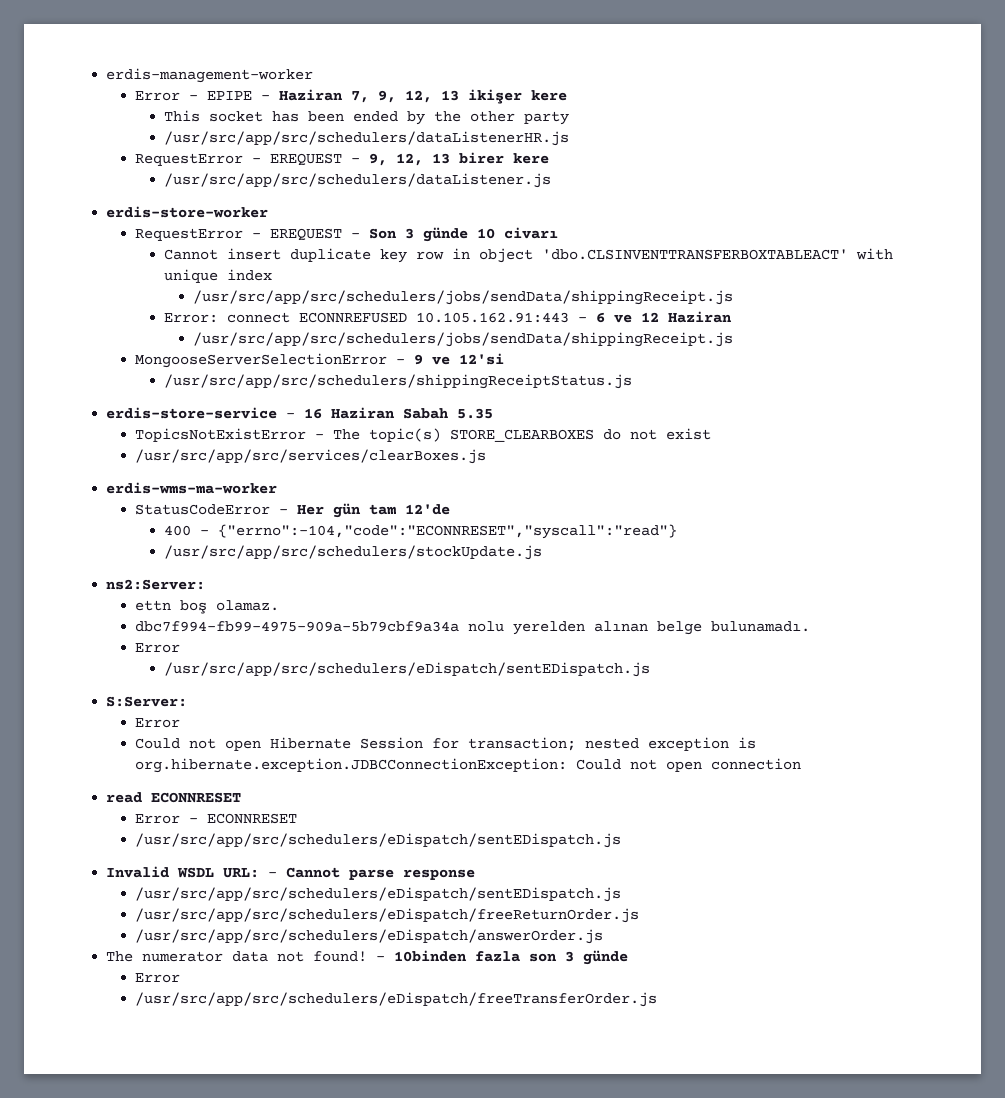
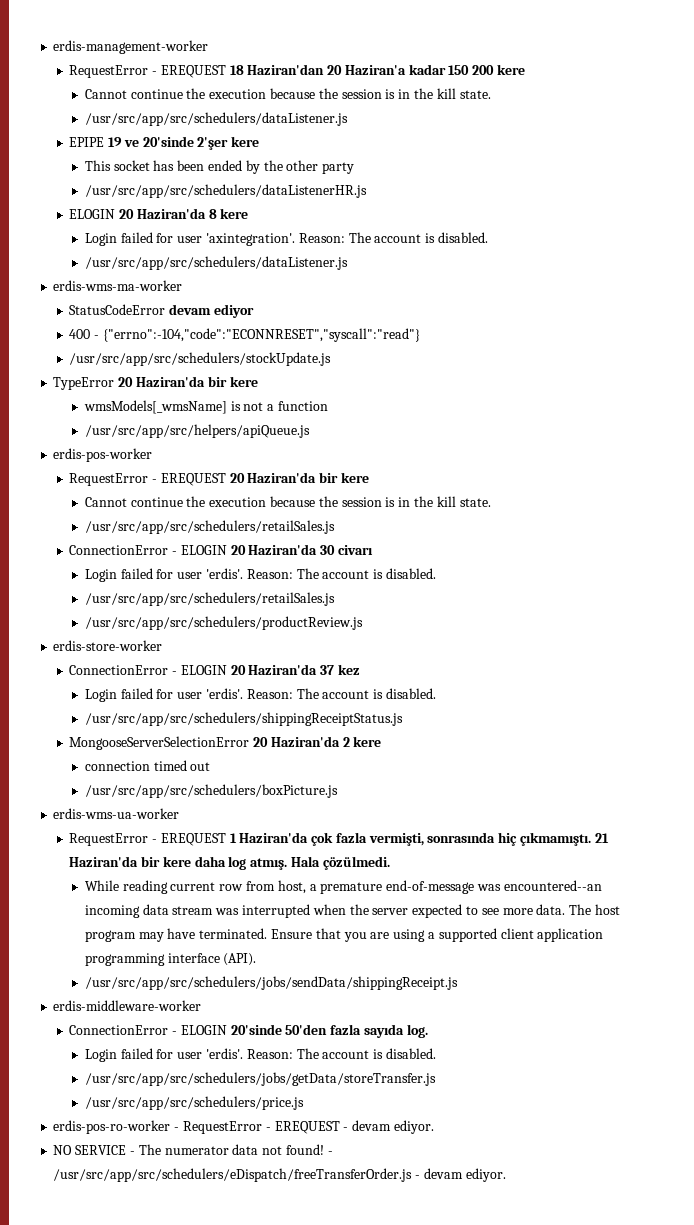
[134,89,522,104] Error - EPIPE - Haziran 7, 9, 12, 13 ikişer -> [69,64,525,78] [84,88,491,99] [84,112,348,126] [69,136,229,150] RequestError - EREQUEST 18 Haziran'dan 20 Haziran'a kadar 150 200 kere // Cannot continue the execution because the session is in the kill state. // /usr/src/app/src/schedulers/dataListener.js // EPIPE 19 ve 20'sinde 2'şer
[134,152,549,166] [163,173,551,188] [106,206,269,218] [134,227,558,242] [163,248,893,263] [163,269,272,283] [192,290,733,305] [163,311,732,323] [192,332,733,347] [134,353,504,368] [163,374,632,389] [106,407,494,419] [134,428,711,442] [134,449,486,464] [106,482,278,494] [134,503,450,518] [163,524,677,539] [163,545,542,560] [106,579,206,590] [134,600,279,614] [134,621,810,635] [134,643,180,653] [163,662,650,677] [106,696,188,707] [134,718,180,728] [134,737,756,751] [134,758,801,773] [106,792,242,803] [134,813,297,824] [134,833,621,848] [106,866,476,880] [134,887,621,902] [134,908,639,923] [134,929,603,944] RequestError - EREQUEST - 9, 12, 13 birer kere // /usr/src/app/src/schedulers/dataListener.js // erdis-store-worker // RequestError - EREQUEST - Son 3 günde 10 civarı // Cannot insert duplicate key row in object 'dbo.CLSINVENTTRANSFERBOXTABLEACT' with unique index // /usr/src/app/src/schedulers/jobs/sendData/shippingReceipt.js // Error: connect ECONNREFUSED 10.105.162.91:443 - 6 ve 12 Haziran // /usr/src/app/src/schedulers/jobs/sendData/shippingReceipt.js // MongooseServerSelectionError - 9 ve 12'si // /usr/src/app/src/schedulers/shippingReceiptStatus.js // erdis-store-service - 16 Haziran Sabah 5.35 // TopicsNotExistError - The topic(s) STORE_CLEARBOXES do not exist // /usr/src/app/src/services/clearBoxes.js // erdis-wms-ma-worker // StatusCodeError - Her gün tam 12'de // 400 - {"errno":-104,"code":"ECONNRESET","syscall":"read"} // /usr/src/app/src/schedulers/stockUpdate.js // ns2:Server: // ettn boş olamaz. // dbc7f994-fb99-4975-909a-5b79cbf9a34a nolu yerelden alınan belge bulunamadı. // Error // /usr/src/app/src/schedulers/eDispatch/sentEDispatch.js // S:Server: // Error // Could not open Hibernate Session for transaction; nested exception is org.hibernate.exception.JDBCConnectionException: Could not open connection // read ECONNRESET // Error - ECONNRESET // /usr/src/app/src/schedulers/eDispatch/sentEDispatch.js // Invalid WSDL URL: - Cannot parse response // /usr/src/app/src/schedulers/eDispatch/sentEDispatch.js // /usr/src/app/src/schedulers/eDispatch/freeReturnOrder.js // /usr/src/app/src/schedulers/eDispatch/answerOrder.js // -> [69,208,249,219] [84,232,488,246] [84,256,348,270] [53,280,183,291] [69,304,254,318] [69,328,420,342] [69,352,332,366] [53,376,258,390] [83,400,329,414] [84,424,310,438] [53,448,153,462] [69,472,369,486] [84,496,491,507] [84,520,335,534] [69,544,373,555] [84,568,436,582] [84,592,335,606] [84,616,363,630] [53,640,163,651] [69,664,360,675] [84,688,436,702] [84,712,403,726] [69,736,382,750] [84,760,211,771] [84,784,338,798] [53,808,180,819] [69,832,609,846] [69,856,390,870] [84,880,602,894] [84,904,620,918] [84,928,604,942] [84,953,257,966] [84,976,458,990] [53,1000,202,1011] [69,1024,428,1038] [84,1048,436,1062] [84,1072,436,1086] [84,1096,304,1110] [53,1120,434,1134] [53,1145,135,1155] ELOGIN 20 Haziran'da 8 kere // Login failed for user 'axintegration'. Reason: The account is disabled. // /usr/src/app/src/schedulers/dataListener.js // erdis-wms-ma-worker // StatusCodeError devam ediyor // 400 - {"errno":-104,"code":"ECONNRESET","syscall":"read"} // /usr/src/app/src/schedulers/stockUpdate.js // TypeError 20 Haziran'da bir kere // wmsModels[_wmsName] is not a function // /usr/src/app/src/helpers/apiQueue.js // erdis-pos-worker // RequestError - EREQUEST 20 Haziran'da bir kere // Cannot continue the execution because the session is in the kill state. // /usr/src/app/src/schedulers/retailSales.js // ConnectionError - ELOGIN 20 Haziran'da 30 civarı // Login failed for user 'erdis'. Reason: The account is disabled. // /usr/src/app/src/schedulers/retailSales.js // /usr/src/app/src/schedulers/productReview.js // erdis-store-worker // ConnectionError - ELOGIN 20 Haziran'da 37 kez // Login failed for user 'erdis'. Reason: The account is disabled. // /usr/src/app/src/schedulers/shippingReceiptStatus.js // MongooseServerSelectionError 20 Haziran'da 2 kere // connection timed out // /usr/src/app/src/schedulers/boxPicture.js // erdis-wms-ua-worker // RequestError - EREQUEST 1 Haziran'da çok fazla vermişti, sonrasında hiç çıkmamıştı. 21 Haziran'da bir kere daha log atmış. Hala çözülmedi. // While reading current row from host, a premature end-of-message was encountered--an incoming data stream was interrupted when the server expected to see more data. The host program may have terminated. Ensure that you are using a supported client application programming interface (API). // /usr/src/app/src/schedulers/jobs/sendData/shippingReceipt.js // erdis-middleware-worker // ConnectionError - ELOGIN 20'sinde 50'den fazla sayıda log. // Login failed for user 'erdis'. Reason: The account is disabled. // /usr/src/app/src/schedulers/jobs/getData/storeTransfer.js // /usr/src/app/src/schedulers/price.js // erdis-pos-ro-worker - RequestError - EREQUEST - devam ediyor. // NO SERVICE -
[394,950,629,965] [134,973,180,983] [134,992,657,1007] 10binden fazla son 3 günde // Error // /usr/src/app/src/schedulers/eDispatch/freeTransferOrder.js -> [53,1168,506,1182] /usr/src/app/src/schedulers/eDispatch/freeTransferOrder.js - devam ediyor.

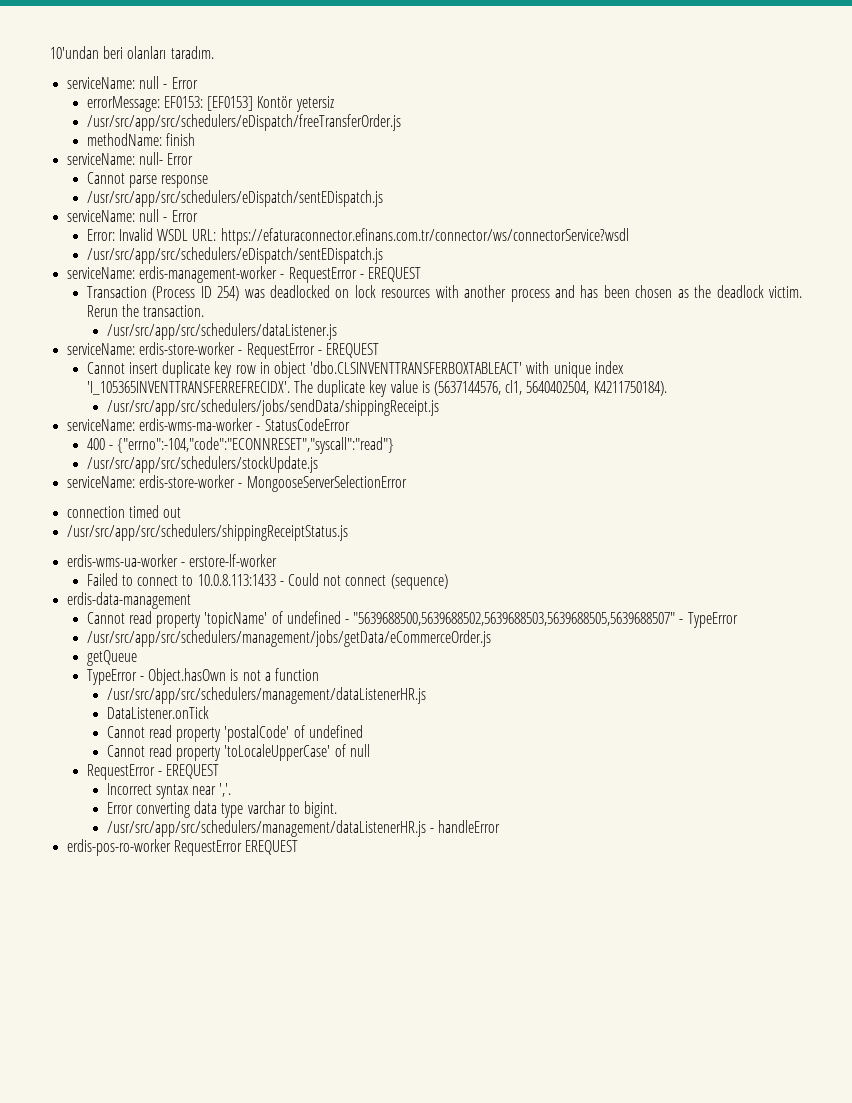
(53, 47) none -> [50,46,214,59] [67,76,198,89] [86,96,334,112] [86,114,401,131] [86,133,196,146] [67,152,194,165] [86,172,209,188] [86,190,383,207] [67,209,198,222] [86,228,629,245] [86,247,383,264] [67,267,136,279] 10'undan beri olanları taradım. // serviceName: null - Error // errorMessage: EF0153: [EF0153] Kontör yetersiz // /usr/src/app/src/schedulers/eDispatch/freeTransferOrder.js // methodName: finish // serviceName: null- Error // Cannot parse response // /usr/src/app/src/schedulers/eDispatch/sentEDispatch.js // serviceName: null - Error // Error: Invalid WSDL URL: https://efaturaconnector.efinans.com.tr/connector/ws/connectorService?wsdl // /usr/src/app/src/schedulers/eDispatch/sentEDispatch.js // serviceName:
[69,64,525,78] [84,88,491,99] [84,112,348,126] [69,136,260,150] [84,160,355,174] [84,184,367,198] [69,208,249,219] [84,232,488,246] [84,256,348,270] // RequestError - EREQUEST 18 Haziran'dan 20 Haziran'a kadar 150 200 kere // Cannot continue the execution because the session is in the kill state. // /usr/src/app/src/schedulers/dataListener.js // EPIPE 19 ve 20'sinde 2'şer kere // This socket has been ended by the other party // /usr/src/app/src/schedulers/dataListenerHR.js // ELOGIN 20 Haziran'da 8 kere // Login failed for user 'axintegration'. Reason: The account is disabled. // /usr/src/app/src/schedulers/dataListener.js // -> [280,267,421,283] [86,285,802,302] [86,304,205,317] [106,323,337,340] [67,342,379,359] [86,361,624,378] [86,380,667,397] [106,399,439,416] [67,419,136,431] - RequestError - EREQUEST // Transaction (Process ID 254) was deadlocked on lock resources with another process and has been chosen as the deadlock victim. Rerun the transaction. // /usr/src/app/src/schedulers/dataListener.js // serviceName: erdis-store-worker - RequestError - EREQUEST // Cannot insert duplicate key row in object 'dbo.CLSINVENTTRANSFERBOXTABLEACT' with unique index 'I_105365INVENTTRANSFERREFRECIDX'. The duplicate key value is (5637144576, cl1, 5640402504, K4211750184). // /usr/src/app/src/schedulers/jobs/sendData/shippingReceipt.js // serviceName:
(183, 285) // -> [256,426,261,431] -
[168,304,254,318] devam ediyor -> (350, 424) none
[53,376,258,390] [83,400,329,414] [84,424,310,438] [53,448,153,462] [69,472,369,486] [84,496,491,507] [84,520,335,534] [69,544,373,555] [84,568,436,582] [84,592,335,606] [84,616,363,630] [53,640,163,651] [69,664,360,675] [84,688,436,702] [84,712,403,726] [69,736,382,750] [84,760,211,771] [84,784,338,798] [53,808,180,819] [69,832,609,846] [69,856,390,870] [84,880,602,894] [84,904,620,918] [84,928,604,942] [84,953,257,966] [84,976,458,990] [53,1000,202,1011] [69,1024,428,1038] [84,1048,436,1062] [84,1072,436,1086] [84,1096,304,1110] [53,1120,434,1134] [53,1144,333,1155] [53,1168,506,1182] TypeError 20 Haziran'da bir kere // wmsModels[_wmsName] is not a function // /usr/src/app/src/helpers/apiQueue.js // erdis-pos-worker // RequestError - EREQUEST 20 Haziran'da bir kere // Cannot continue the execution because the session is in the kill state. // /usr/src/app/src/schedulers/retailSales.js // ConnectionError - ELOGIN 20 Haziran'da 30 civarı // Login failed for user 'erdis'. Reason: The account is disabled. // /usr/src/app/src/schedulers/retailSales.js // /usr/src/app/src/schedulers/productReview.js // erdis-store-worker // ConnectionError - ELOGIN 20 Haziran'da 37 kez // Login failed for user 'erdis'. Reason: The account is disabled. // /usr/src/app/src/schedulers/shippingReceiptStatus.js // MongooseServerSelectionError 20 Haziran'da 2 kere // connection timed out // /usr/src/app/src/schedulers/boxPicture.js // erdis-wms-ua-worker // RequestError - EREQUEST 1 Haziran'da çok fazla vermişti, sonrasında hiç çıkmamıştı. 21 Haziran'da bir kere daha log atmış. Hala çözülmedi. // While reading current row from host, a premature end-of-message was encountered--an incoming data stream was interrupted when the server expected to see more data. The host program may have terminated. Ensure that you are using a supported client application programming interface (API). // /usr/src/app/src/schedulers/jobs/sendData/shippingReceipt.js // erdis-middleware-worker // ConnectionError - ELOGIN 20'sinde 50'den fazla sayıda log. // Login failed for user 'erdis'. Reason: The account is disabled. // /usr/src/app/src/schedulers/jobs/getData/storeTransfer.js // /usr/src/app/src/schedulers/price.js // erdis-pos-ro-worker - RequestError - EREQUEST - devam ediyor. // NO SERVICE - The numerator data not found! - /usr/src/app/src/schedulers/eDispatch/freeTransferOrder.js - devam ediyor. -> [67,475,407,492] [67,505,182,518] [67,524,349,541] [67,554,278,567] [86,573,448,590] [67,592,192,609] [86,611,738,628] [86,630,491,647] [86,650,137,666] [86,668,320,685] [106,687,426,704] [106,706,209,719] [106,725,363,742] [106,744,370,761] [86,764,220,780] [106,783,232,799] [106,801,337,818] [106,820,501,837] [67,839,299,856] serviceName: erdis-store-worker - MongooseServerSelectionError // connection timed out // /usr/src/app/src/schedulers/shippingReceiptStatus.js // erdis-wms-ua-worker - erstore-lf-worker // Failed to connect to 10.0.8.113:1433 - Could not connect (sequence) // erdis-data-management // Cannot read property 'topicName' of undefined - "5639688500,5639688502,5639688503,5639688505,5639688507" - TypeError // /usr/src/app/src/schedulers/management/jobs/getData/eCommerceOrder.js // getQueue // TypeError - Object.hasOwn is not a function // /usr/src/app/src/schedulers/management/dataListenerHR.js // DataListener.onTick // Cannot read property 'postalCode' of undefined // Cannot read property 'toLocaleUpperCase' of null // RequestError - EREQUEST // Incorrect syntax near ','. // Error converting data type varchar to bigint. // /usr/src/app/src/schedulers/management/dataListenerHR.js - handleError // erdis-pos-ro-worker RequestError EREQUEST

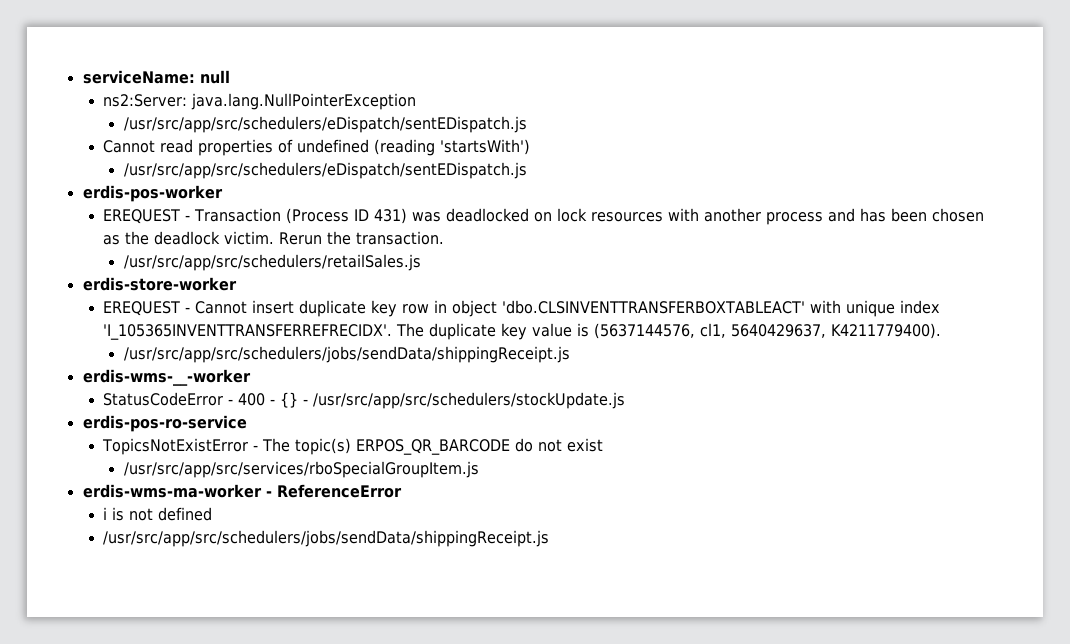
[50,46,214,59] [67,76,198,89] [86,96,334,112] [86,114,401,131] [86,133,196,146] [67,152,194,165] [86,172,209,188] [86,190,383,207] [67,209,198,222] [86,228,629,245] [86,247,383,264] [67,266,421,283] 10'undan beri olanları taradım. // serviceName: null - Error // errorMessage: EF0153: [EF0153] Kontör yetersiz // /usr/src/app/src/schedulers/eDispatch/freeTransferOrder.js // methodName: finish // serviceName: null- Error // Cannot parse response // /usr/src/app/src/schedulers/eDispatch/sentEDispatch.js // serviceName: null - Error // Error: Invalid WSDL URL: https://efaturaconnector.efinans.com.tr/connector/ws/connectorService?wsdl // /usr/src/app/src/schedulers/eDispatch/sentEDispatch.js // serviceName: erdis-management-worker - RequestError - EREQUEST // -> [82,70,230,84] [103,93,417,110] [123,116,527,133] [103,139,531,156] [123,162,527,179] [82,185,223,202] [103,209,191,224] serviceName: null // ns2:Server: java.lang.NullPointerException // /usr/src/app/src/schedulers/eDispatch/sentEDispatch.js // Cannot read properties of undefined (reading 'startsWith') // /usr/src/app/src/schedulers/eDispatch/sentEDispatch.js // erdis-pos-worker // EREQUEST -
[217,286,240,301] 254) -> [374,208,408,224] 431)
[106,323,337,340] [67,342,379,359] /usr/src/app/src/schedulers/dataListener.js // serviceName: erdis-store-worker - RequestError - EREQUEST // -> [123,254,421,271] [82,277,237,291] [103,301,191,316] /usr/src/app/src/schedulers/retailSales.js // erdis-store-worker // EREQUEST -
[526,381,667,396] 5640402504, K4211750184). -> [731,323,942,339] 5640429637, K4211779400).
[67,418,350,431] [86,437,395,454] [86,456,318,473] [67,475,407,492] [67,505,182,518] [67,524,349,541] [67,554,278,567] [86,573,448,590] [67,592,192,609] [86,611,738,628] [86,630,491,647] [86,650,137,666] [86,668,320,685] [106,687,426,704] [106,706,209,719] [106,725,363,742] [106,744,370,761] [86,764,220,780] [106,783,232,799] [106,801,337,818] [106,820,501,837] [67,839,299,856] serviceName: erdis-wms-ma-worker - StatusCodeError // 400 - {"errno":-104,"code":"ECONNRESET","syscall":"read"} // /usr/src/app/src/schedulers/stockUpdate.js // serviceName: erdis-store-worker - MongooseServerSelectionError // connection timed out // /usr/src/app/src/schedulers/shippingReceiptStatus.js // erdis-wms-ua-worker - erstore-lf-worker // Failed to connect to 10.0.8.113:1433 - Could not connect (sequence) // erdis-data-management // Cannot read property 'topicName' of undefined - "5639688500,5639688502,5639688503,5639688505,5639688507" - TypeError // /usr/src/app/src/schedulers/management/jobs/getData/eCommerceOrder.js // getQueue // TypeError - Object.hasOwn is not a function // /usr/src/app/src/schedulers/management/dataListenerHR.js // DataListener.onTick // Cannot read property 'postalCode' of undefined // Cannot read property 'toLocaleUpperCase' of null // RequestError - EREQUEST // Incorrect syntax near ','. // Error converting data type varchar to bigint. // /usr/src/app/src/schedulers/management/dataListenerHR.js - handleError // erdis-pos-ro-worker RequestError EREQUEST -> [82,369,251,386] [103,392,626,409] [82,415,247,432] [102,438,604,455] [123,461,479,478] [82,484,402,498] [103,507,213,521] [103,530,550,547] erdis-wms-__-worker // StatusCodeError - 400 - {} - /usr/src/app/src/schedulers/stockUpdate.js // erdis-pos-ro-service // TopicsNotExistError - The topic(s) ERPOS_QR_BARCODE do not exist // /usr/src/app/src/services/rboSpecialGroupItem.js // erdis-wms-ma-worker - ReferenceError // i is not defined // /usr/src/app/src/schedulers/jobs/sendData/shippingReceipt.js

